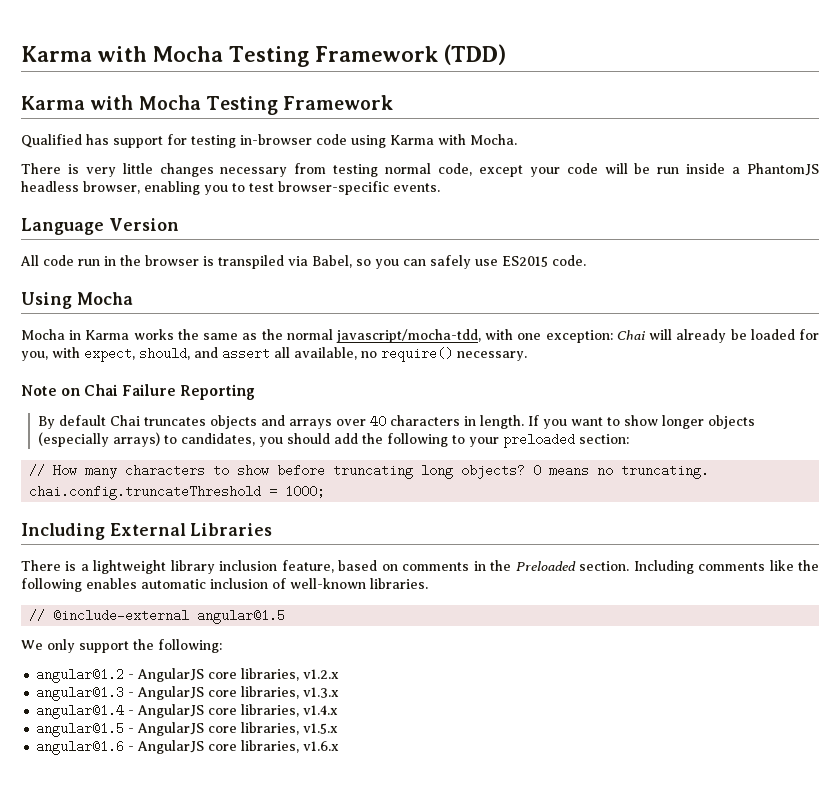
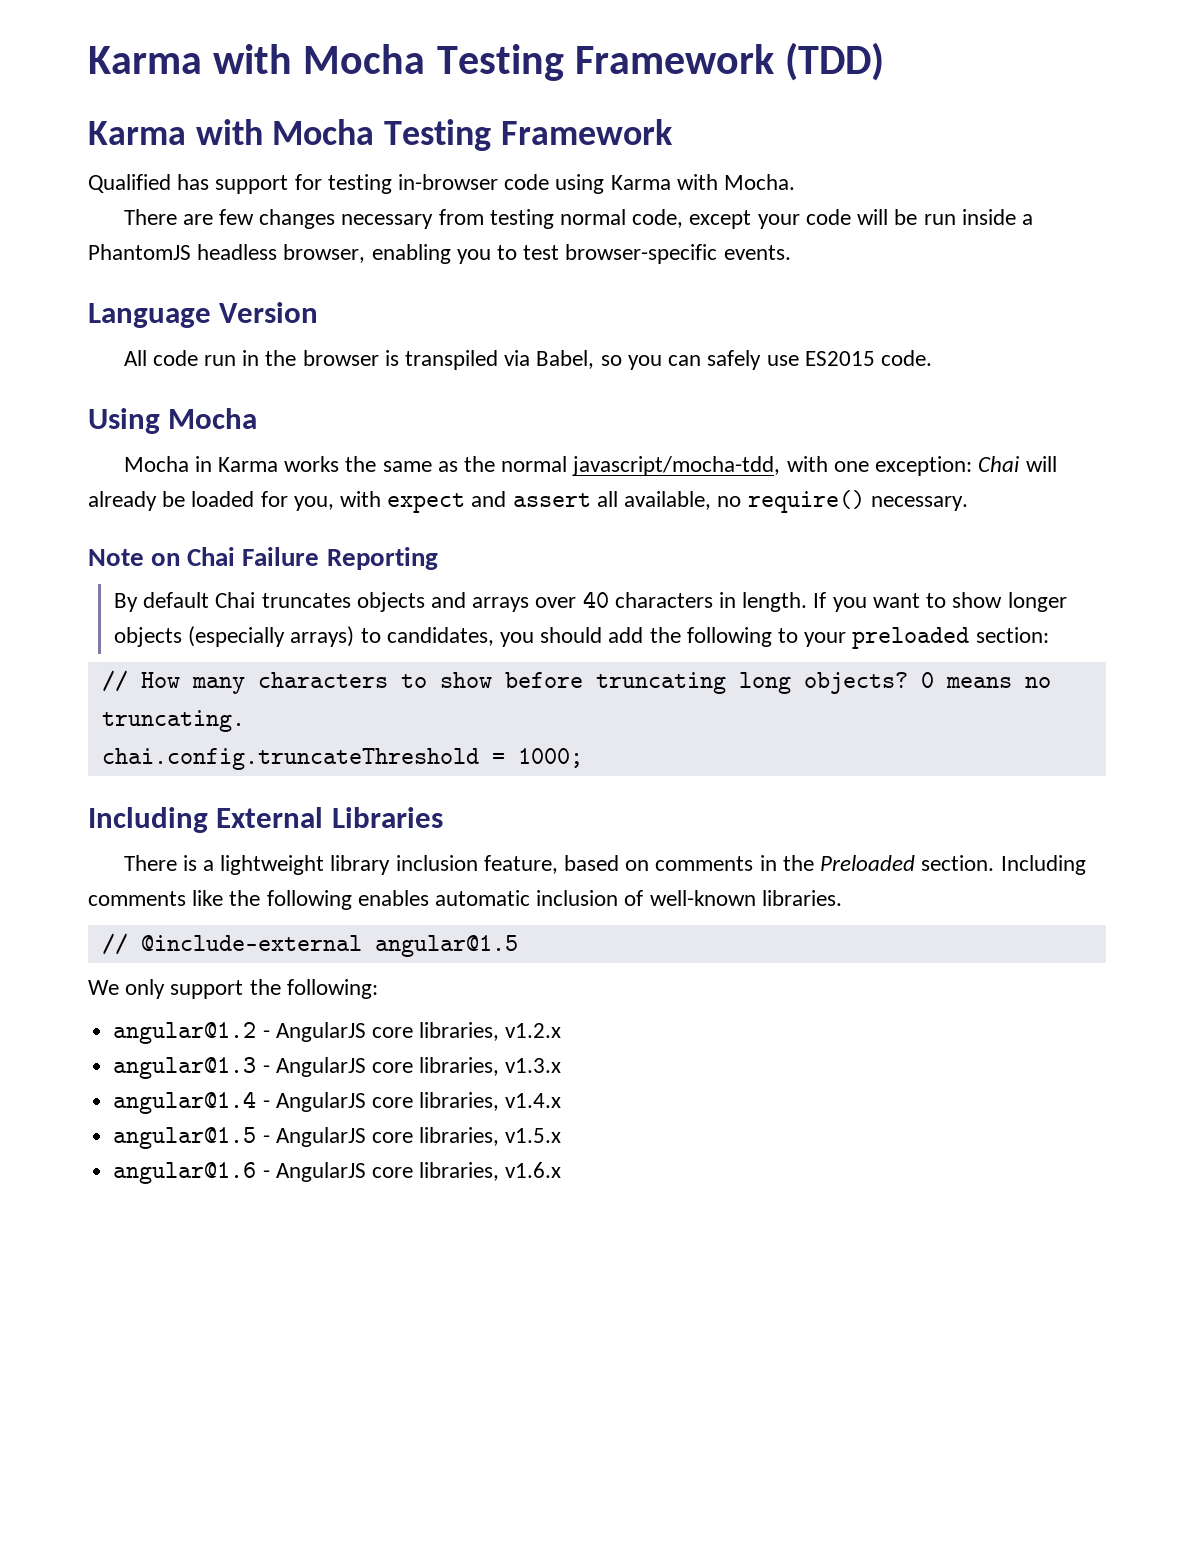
[67,163,153,177] is very little -> [182,209,255,225] are few
[84,347,190,362] expect, should, -> [387,493,466,513] expect

